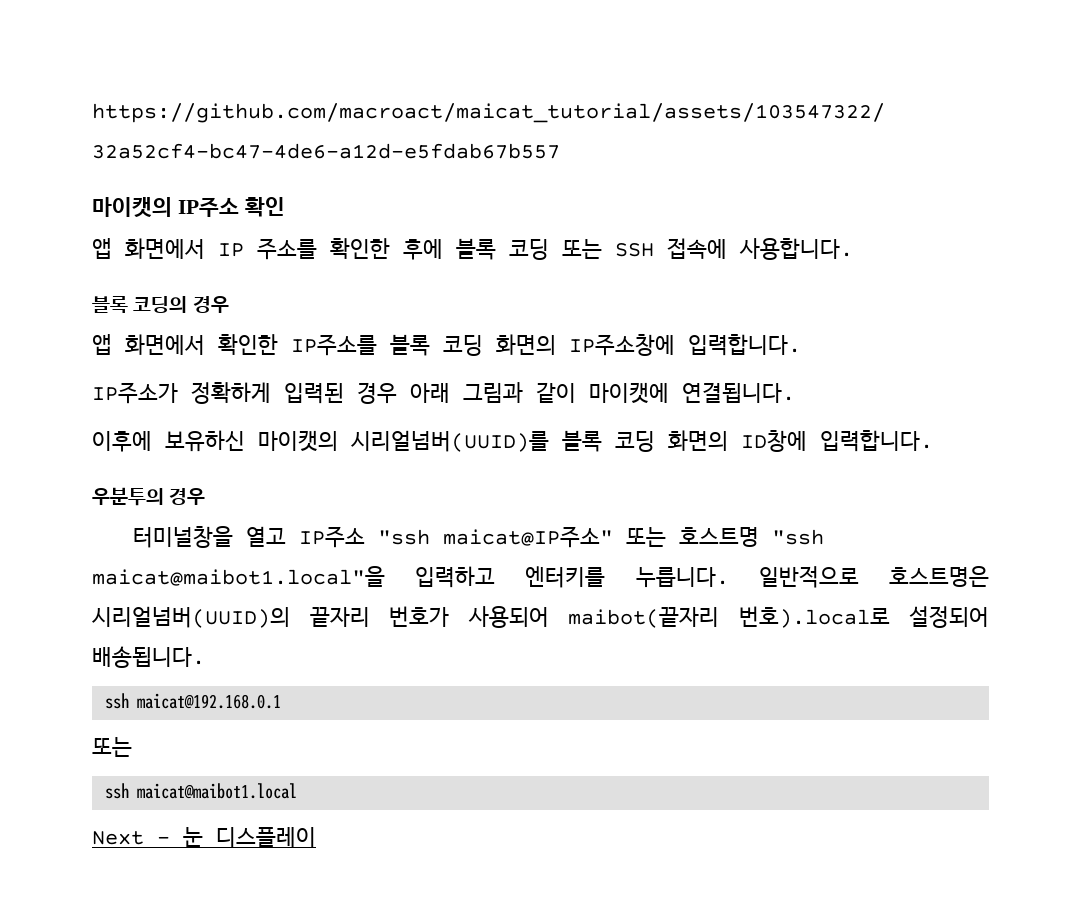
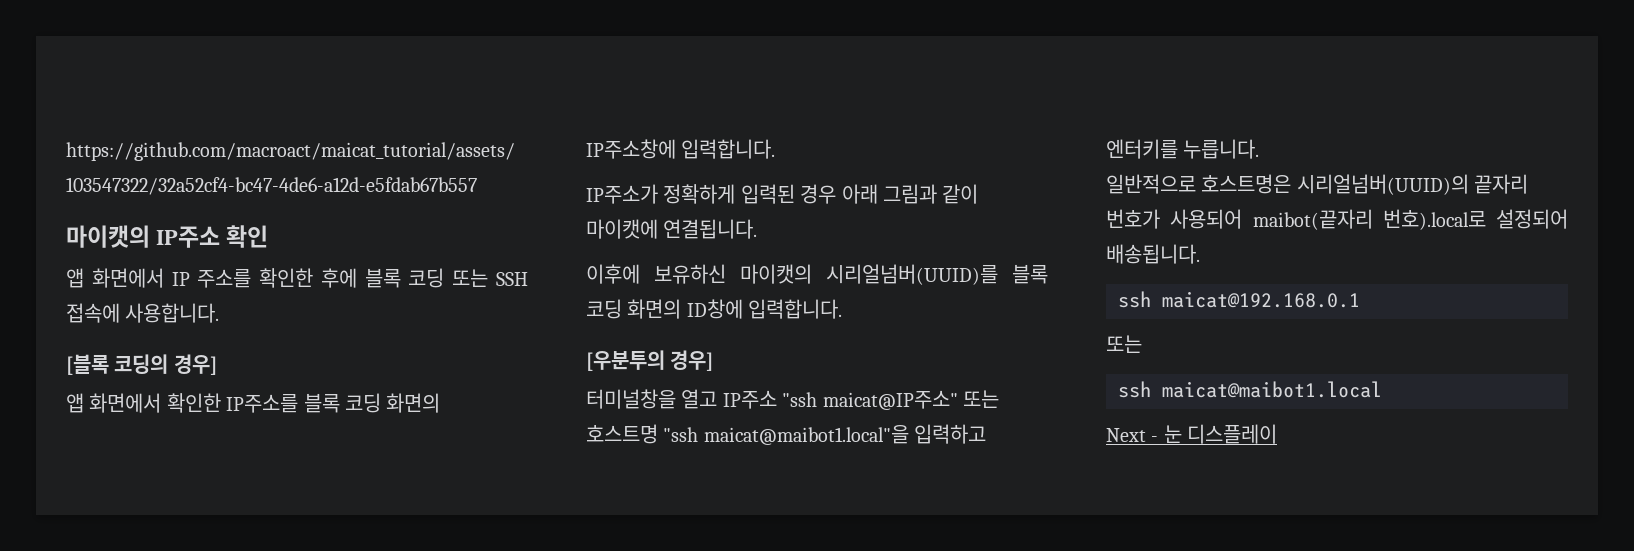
[92,296,229,313] 블록 코딩의 경우 -> [66,354,217,375] [블록 코딩의 경우]
[92,487,206,506] 우분투의 경우 -> [586,350,714,371] [우분투의 경우]
(729, 577) none -> (1260, 149) //

